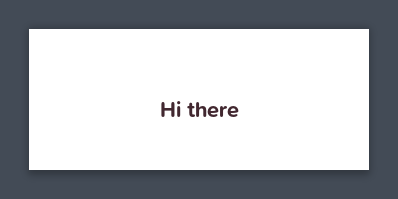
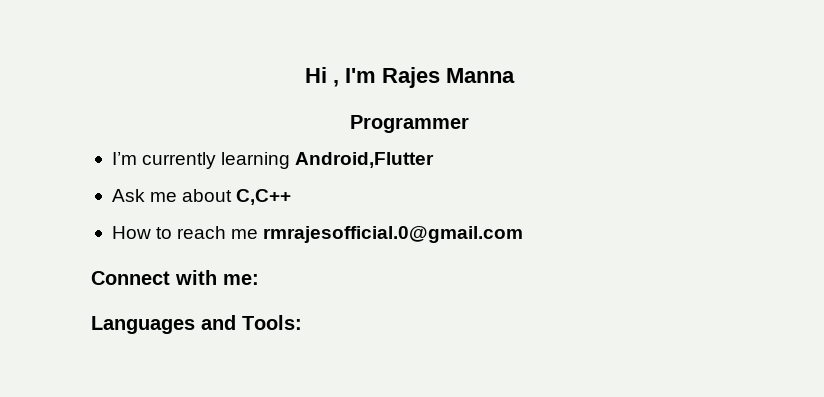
[186,102,239,118] there -> [333,67,515,88] [350,115,469,133] [111,152,435,169] [111,189,292,205] [111,226,524,243] [91,270,259,285] [91,315,302,334] , I'm Rajes Manna // Programmer // I’m currently learning Android,Flutter // Ask me about C,C++ // How to reach me rmrajesofficial.0@gmail.com // Connect with me: // Languages and Tools:

